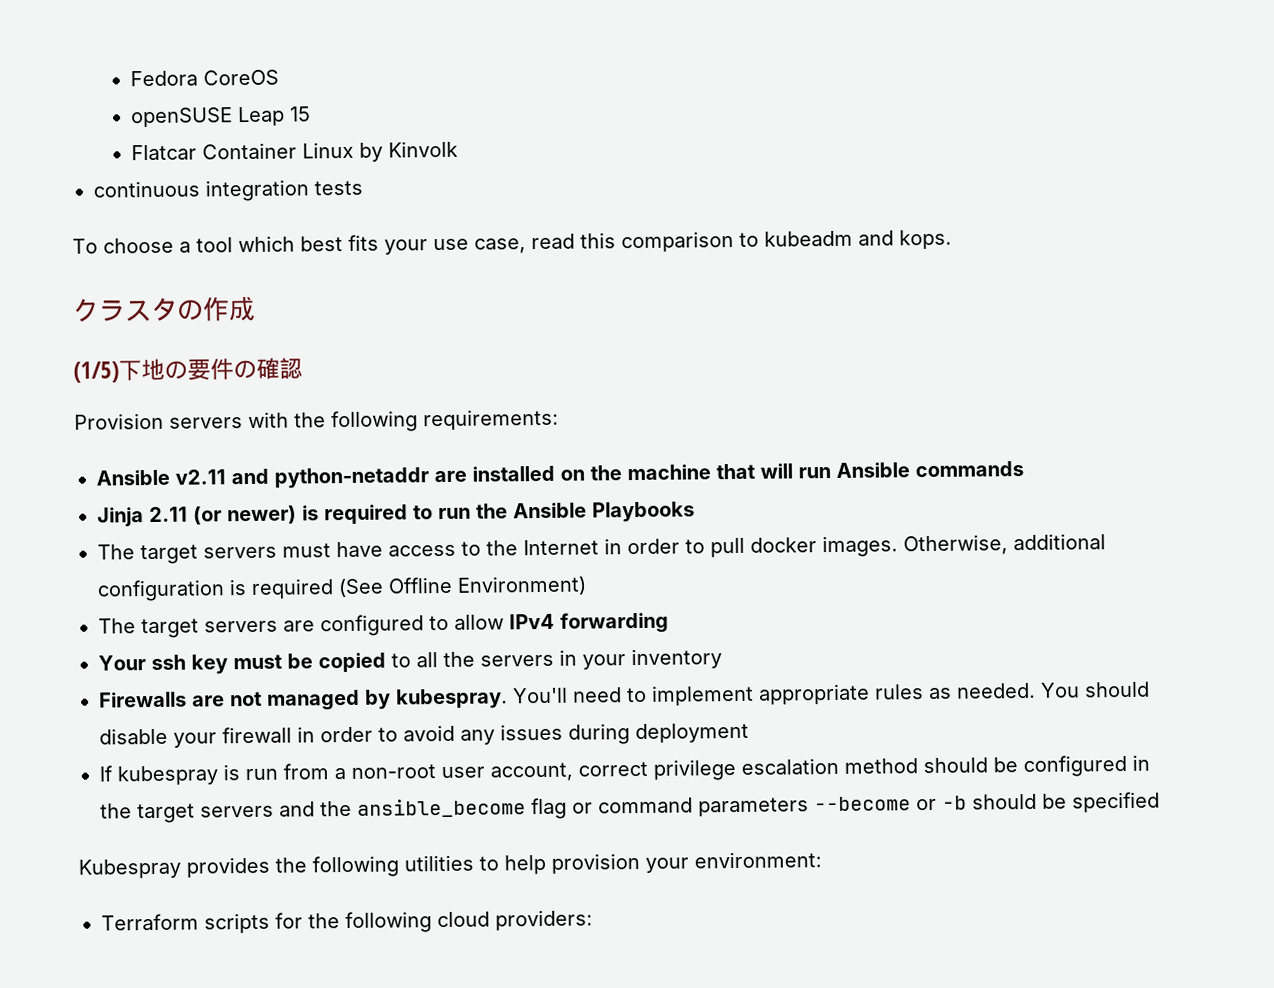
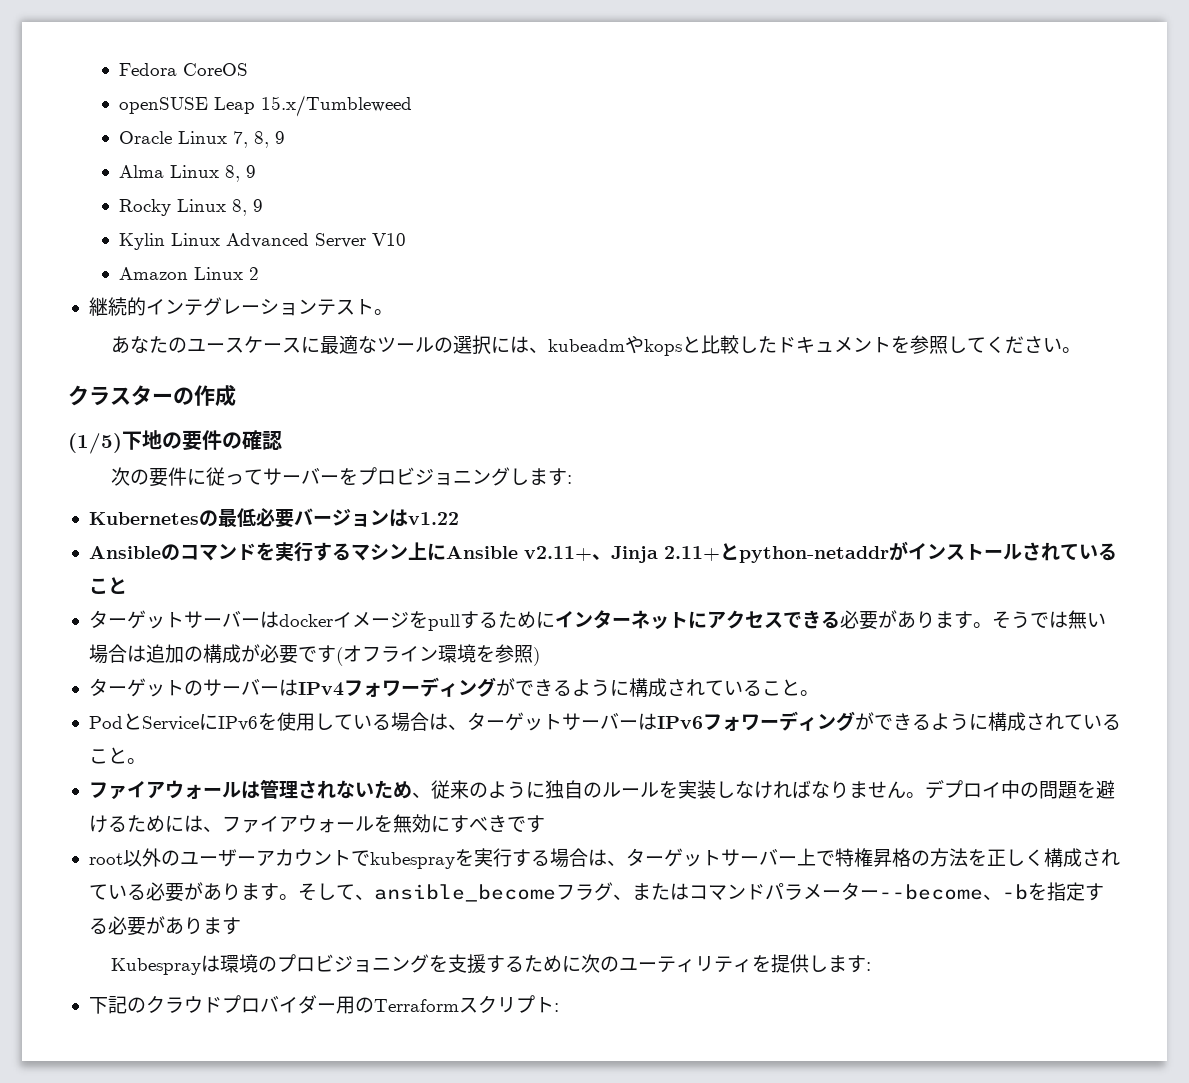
[288,106,311,122] [130,140,458,162] [93,179,363,202] [72,229,952,255] 15 // Flatcar Container Linux by Kinvolk // continuous integration tests // To choose a tool which best fits your use case, read this comparison to kubeadm and kops. -> [260,95,412,117] [118,131,285,148] [118,165,256,182] [118,199,263,216] [118,233,406,250] [118,267,259,280] [88,297,393,316] [111,335,1082,356] 15.x/Tumbleweed // Oracle Linux 7, 8, 9 // Alma Linux 8, 9 // Rocky Linux 8, 9 // Kylin Linux Advanced Server V10 // Amazon Linux 2 // 継続的インテグレーションテスト。 // あなたのユースケースに最適なツールの選択には、kubeadmやkopsと比較したドキュメントを参照してください。
(178, 309) none -> [152,393,173,403] ー
[74,408,559,433] [96,461,1024,489] [97,501,695,527] [97,533,1106,565] [97,575,587,602] [98,611,669,639] [98,648,722,675] [99,681,1150,711] [99,722,749,748] [99,754,1150,786] [100,791,1160,824] [78,851,822,879] [101,909,593,934] Provision servers with the following requirements: // Ansible v2.11 and python-netaddr are installed on the machine that will run Ansible commands // Jinja 2.11 (or newer) is required to run the Ansible Playbooks // The target servers must have access to the Internet in order to pull docker images. Otherwise, additional configuration is required (See Offline Environment) // The target servers are configured to allow IPv4 forwarding // Your ssh key must be copied to all the servers in your inventory // Firewalls are not managed by kubespray. You'll need to implement appropriate rules as needed. You should disable your firewall in order to avoid any issues during deployment // If kubespray is run from a non-root user account, correct privilege escalation method should be configured in the target servers and the ansible_become flag or command parameters --become or -b should be specified // Kubespray provides the following utilities to help provision your environment: // Terraform scripts for the following cloud providers: -> [111,467,573,487] [88,508,459,528] [88,541,1117,563] [88,577,127,594] [88,610,1106,631] [88,644,540,666] [88,677,819,697] [88,711,1121,732] [88,747,146,764] [88,779,1115,800] [88,814,545,833] [88,848,1120,869] [88,882,1104,902] [88,916,241,936] [111,954,872,975] [88,995,559,1014] 次の要件に従ってサーバーをプロビジョニングします: // Kubernetesの最低必要バージョンはv1.22 // Ansibleのコマンドを実行するマシン上にAnsible v2.11+、Jinja 2.11+とpython-netaddrがインストールされていること // ターゲットサーバーはdockerイメージをpullするためにインターネットにアクセスできる必要があります。そうでは無い場合は追加の構成が必要です(オフライン環境を参照) // ターゲットのサーバーはIPv4フォワーディングができるように構成されていること。 // PodとServiceにIPv6を使用している場合は、ターゲットサーバーはIPv6フォワーディングができるように構成されていること。 // ファイアウォールは管理されないため、従来のように独自のルールを実装しなければなりません。デプロイ中の問題を避けるためには、ファイアウォールを無効にすべきです // root以外のユーザーアカウントでkubesprayを実行する場合は、ターゲットサーバー上で特権昇格の方法を正しく構成されている必要があります。そして、ansible_becomeフラグ、またはコマンドパラメーター--become、-bを指定する必要があります // Kubesprayは環境のプロビジョニングを支援するために次のユーティリティを提供します: // 下記のクラウドプロバイダー用のTerraformスクリプト:

